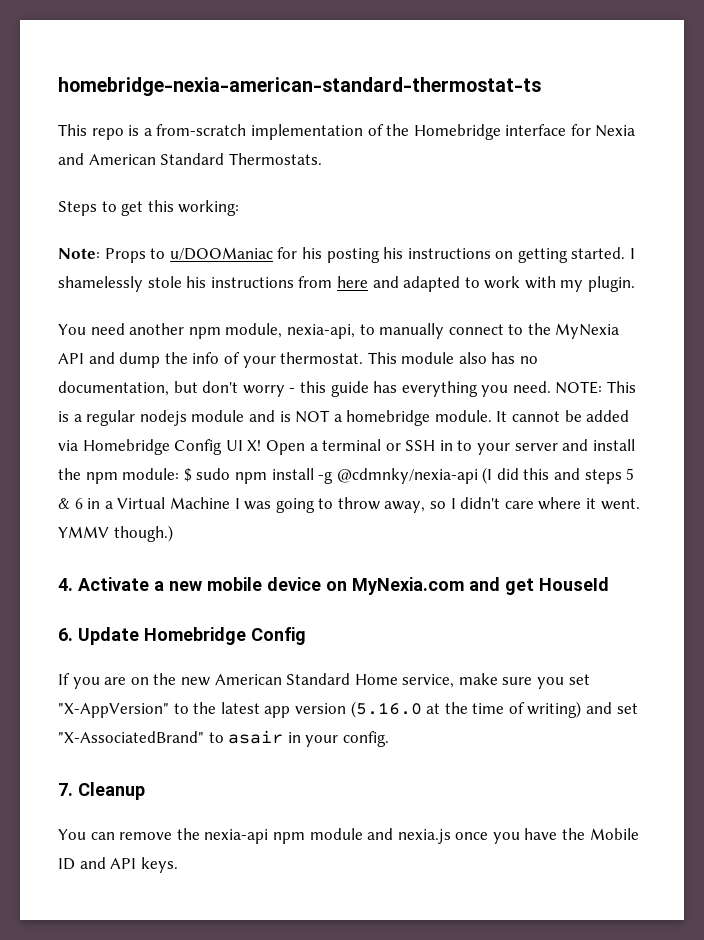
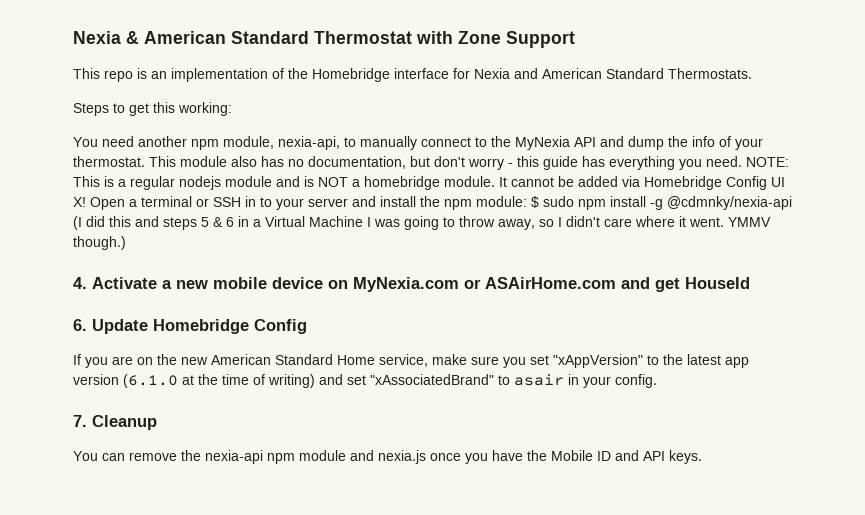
[58,77,541,96] homebridge-nexia-american-standard-thermostat-ts -> [73,31,575,48] Nexia & American Standard Thermostat with Zone Support
[143,124,247,136] a from-scratch -> [151,71,167,79] an
[58,247,636,263] [58,276,636,292] // Note: Props to u/DOOManiac for his posting his instructions on getting started. I shamelessly stole his instructions from here and adapted to work with my plugin. -> (232, 109) none
(464, 586) none -> [464,277,616,289] or ASAirHome.com
[58,703,169,718] "X-AppVersion" -> [553,354,643,368] "xAppVersion"
[350,701,422,718] (5.16.0 -> [123,374,178,388] (6.1.0
[58,731,204,743] "X-AssociatedBrand" -> [370,374,494,385] "xAssociatedBrand"

